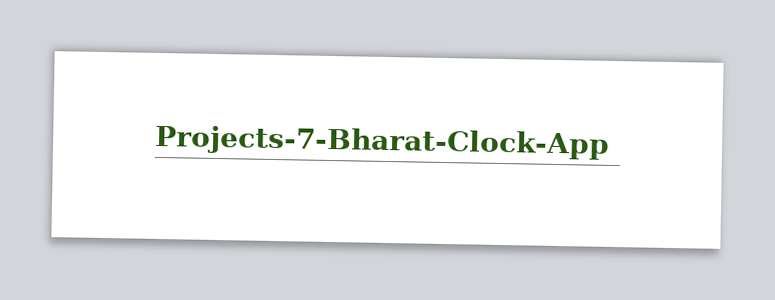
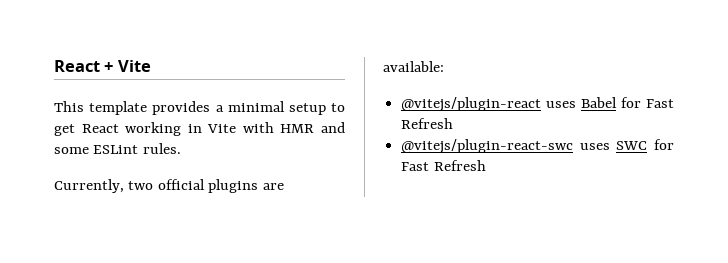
[154,124,610,160] Projects-7-Bharat-Clock-App -> [54,60,151,72] [54,101,345,115] [54,122,345,136] [54,143,181,154] [54,179,284,193] [383,61,444,72] [401,97,674,112] [401,118,454,129] [401,139,674,154] [401,160,486,171] React + Vite // This template provides a minimal setup to get React working in Vite with HMR and some ESLint rules. // Currently, two official plugins are available: // @vitejs/plugin-react uses Babel for Fast Refresh // @vitejs/plugin-react-swc uses SWC for Fast Refresh

